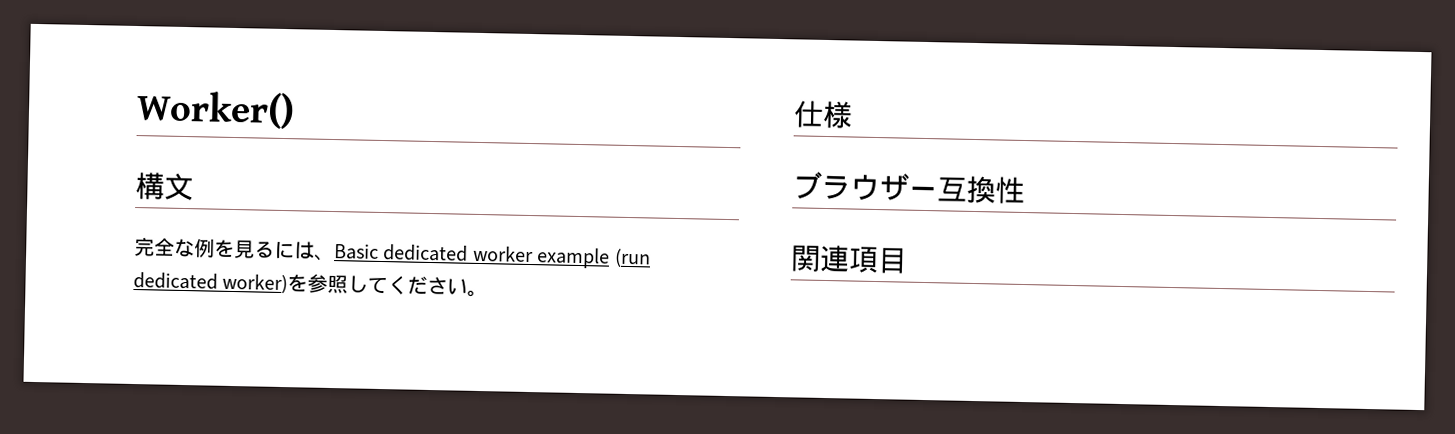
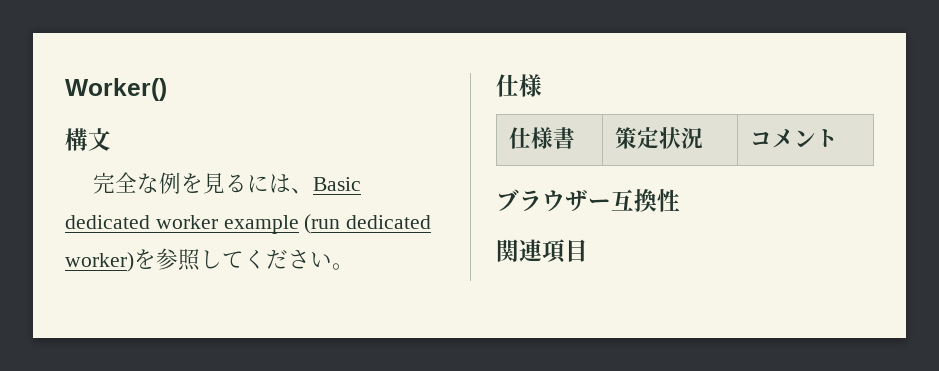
(853, 114) none -> [508,127,575,149] [614,127,703,149] [749,129,838,148] // 仕様書 | 策定状況 | コメント

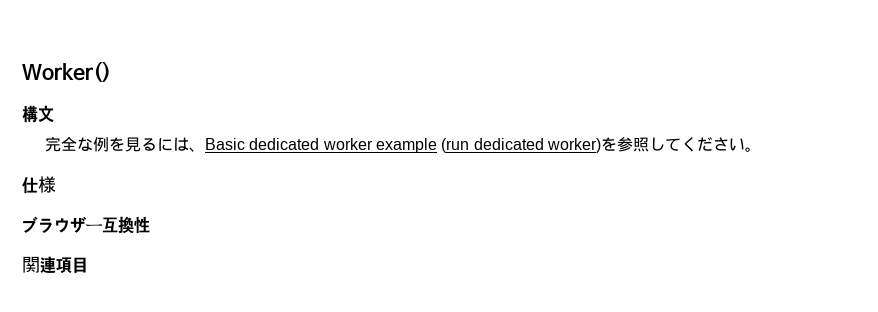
[508,127,575,149] [614,127,703,149] [749,129,838,148] // 仕様書 | 策定状況 | コメント -> (56, 184) none

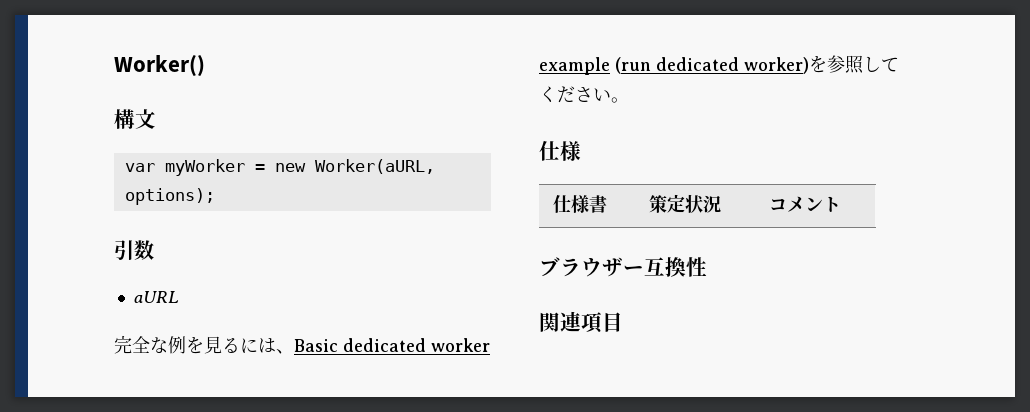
(54, 114) none -> [124,159,435,176] [124,188,215,205] [114,240,154,261] [133,291,179,303] // var myWorker = new Worker(aURL, options); // 引数 // aURL
(56, 184) none -> [553,194,608,213] [649,194,722,213] [769,196,842,212] // 仕様書 | 策定状況 | コメント

